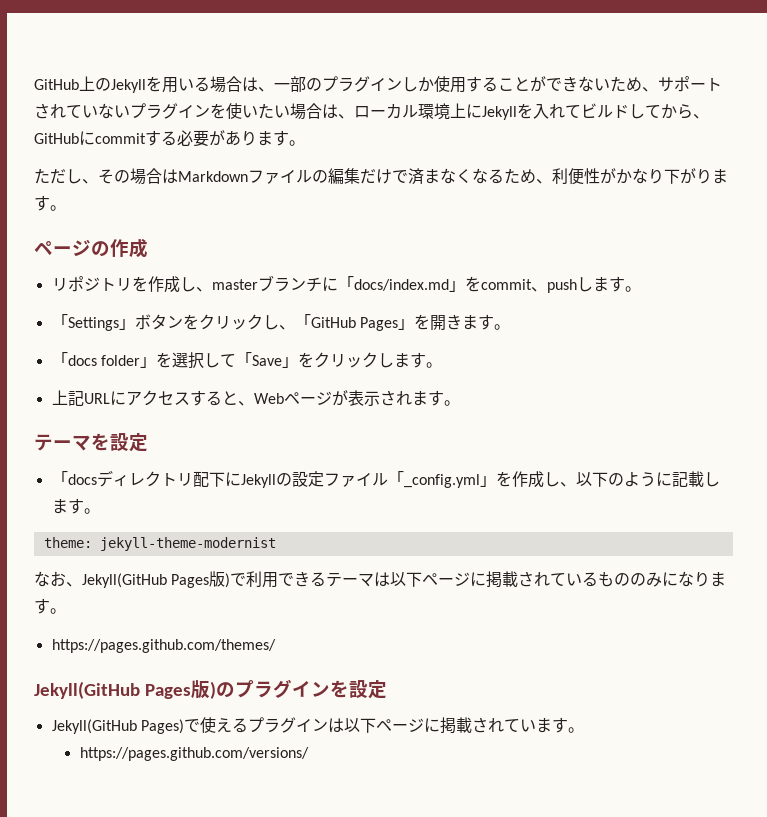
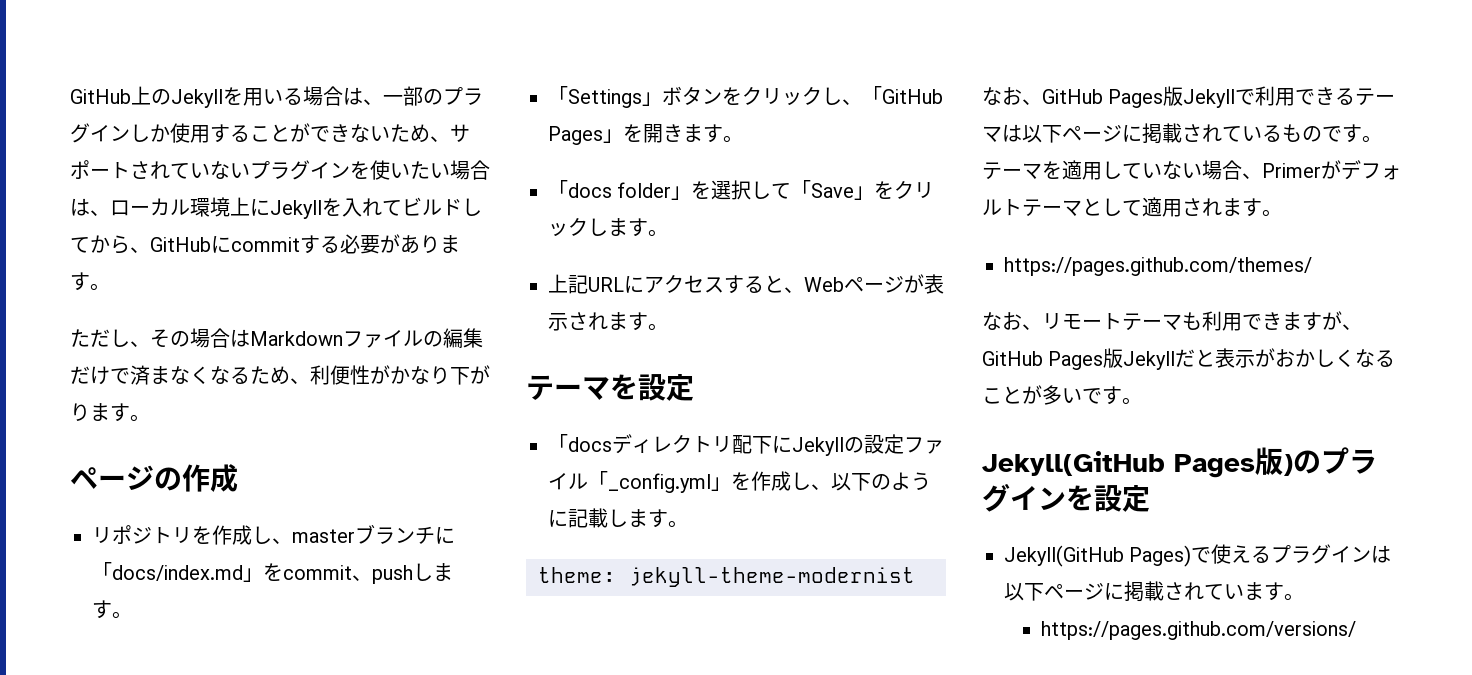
[82,571,231,588] Jekyll(GitHub Pages版) -> [1042,86,1236,108] GitHub Pages版Jekyll
[630,571,727,587] [34,598,66,614] [51,639,276,653] のみになります。 // https://pages.github.com/themes/ -> [1322,124,1382,143] [982,160,1401,180] [982,197,1282,217] [1004,257,1312,276] [982,311,1362,331] [982,348,1396,370] [982,385,1142,405] です。テーマを適用していない場合、Primerがデフォルトテーマとして適用されます。 // https://pages.github.com/themes/ // なお、リモートテーマも利用できますが、GitHub Pages版Jekyllだと表示がおかしくなることが多いです。

